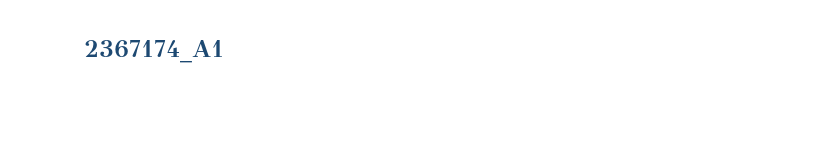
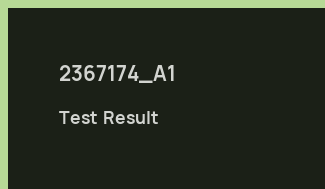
(224, 51) none -> [59,111,159,124] // Test Result

